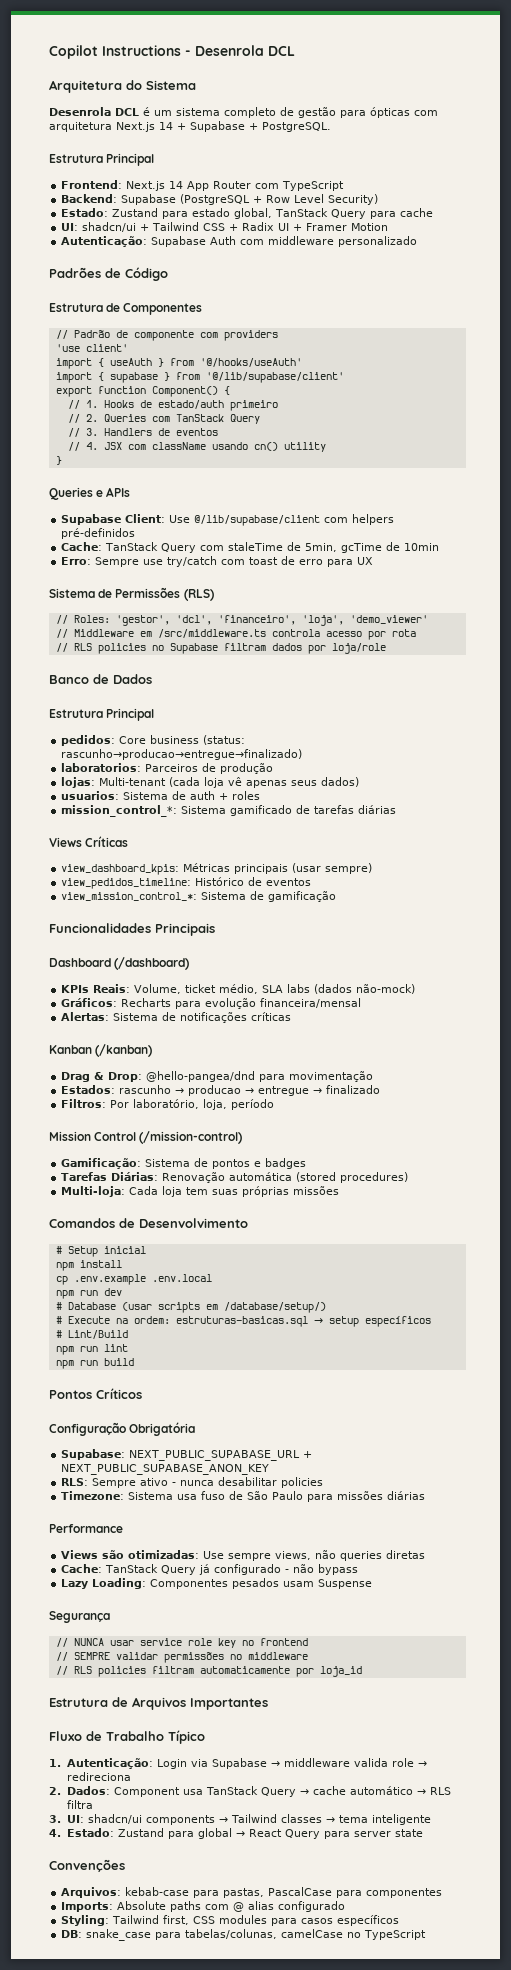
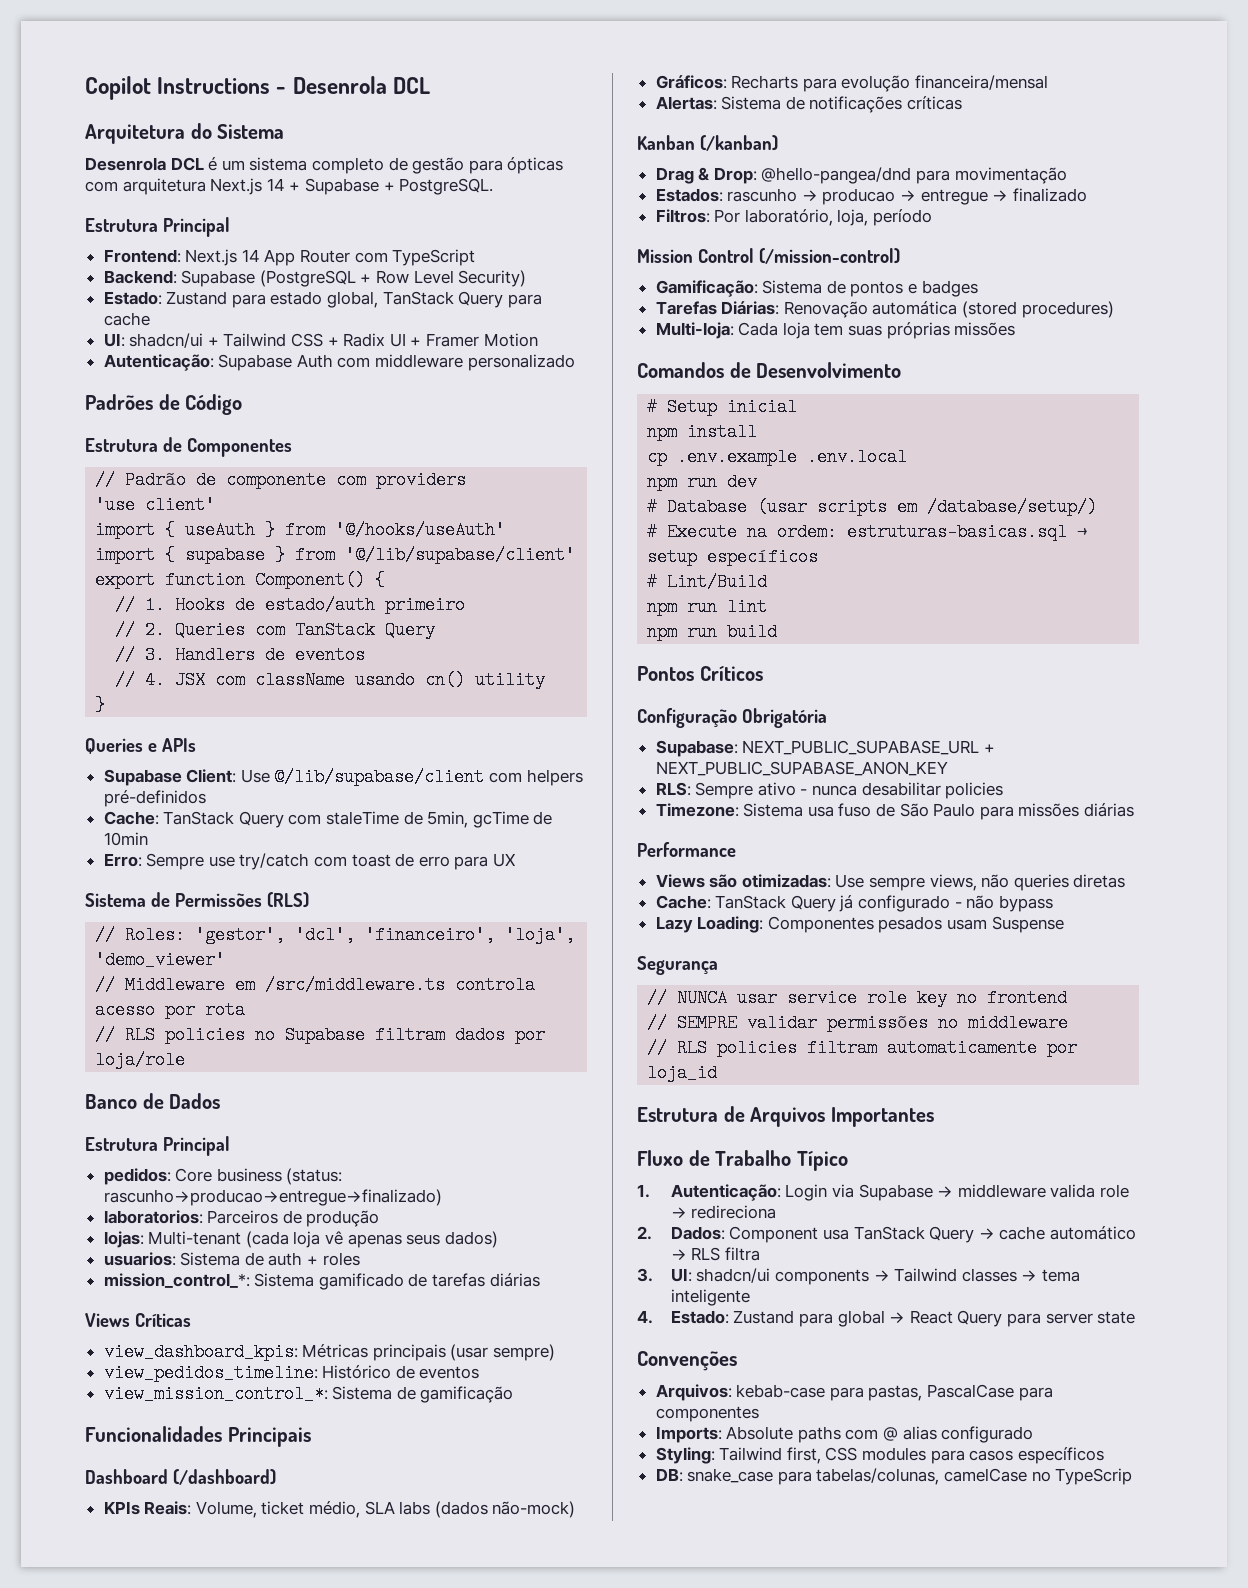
[364,1930,427,1940] TypeScript -> [1055,1468,1133,1485] TypeScrip

